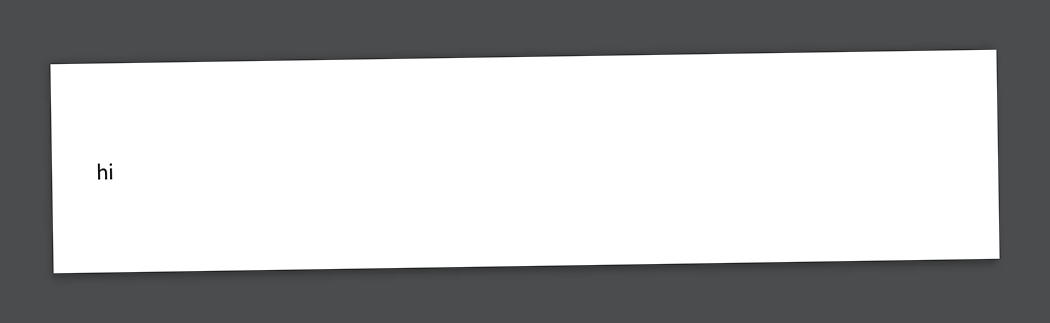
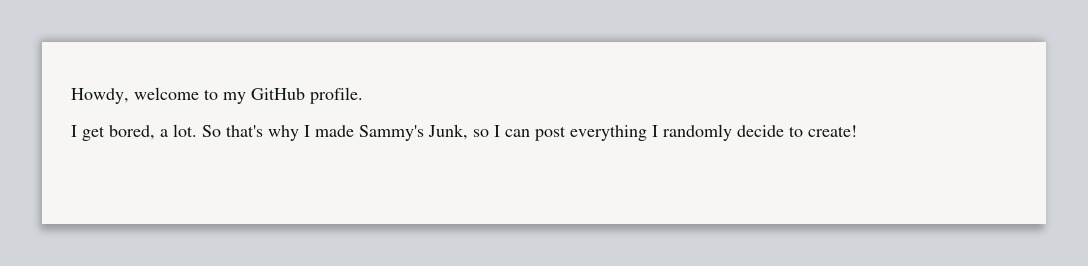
[95,163,115,180] hi -> [71,87,363,104] [71,124,857,141] Howdy, welcome to my GitHub profile. // I get bored, a lot. So that's why I made Sammy's Junk, so I can post everything I randomly decide to create!

